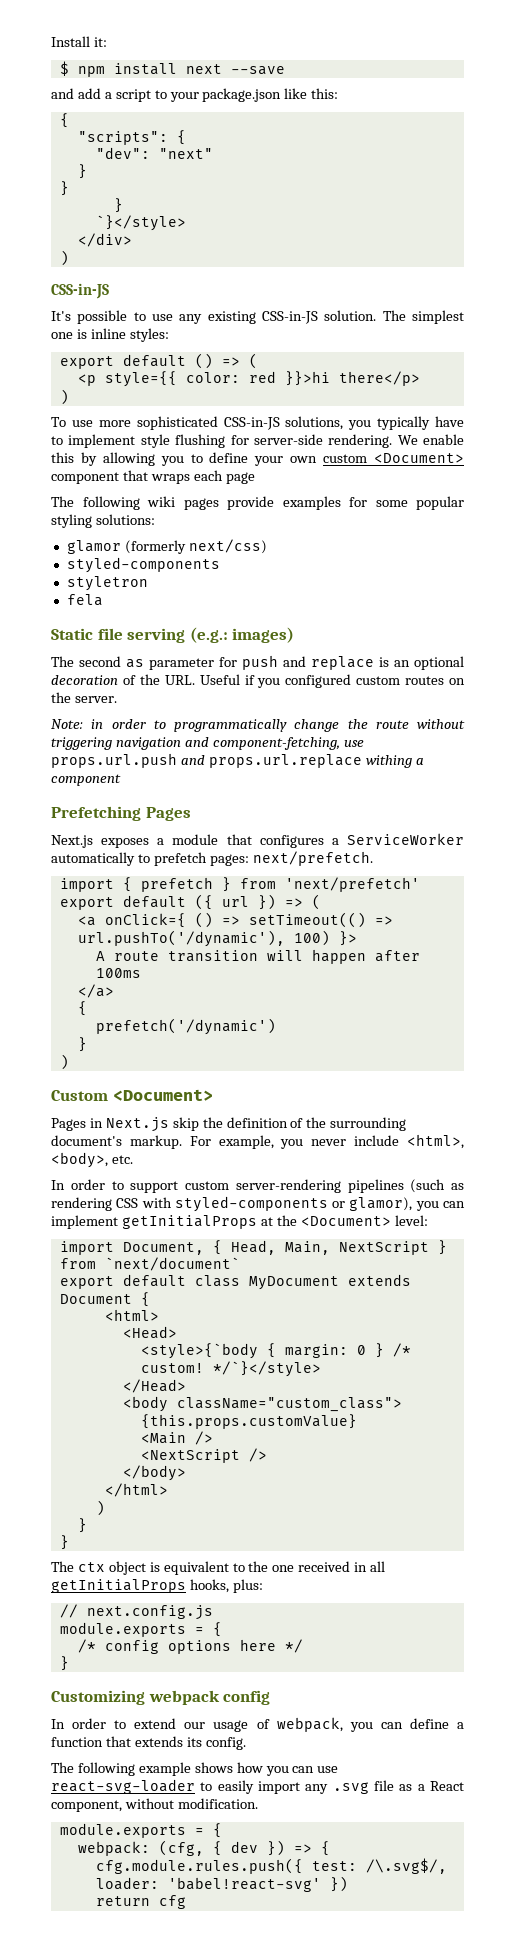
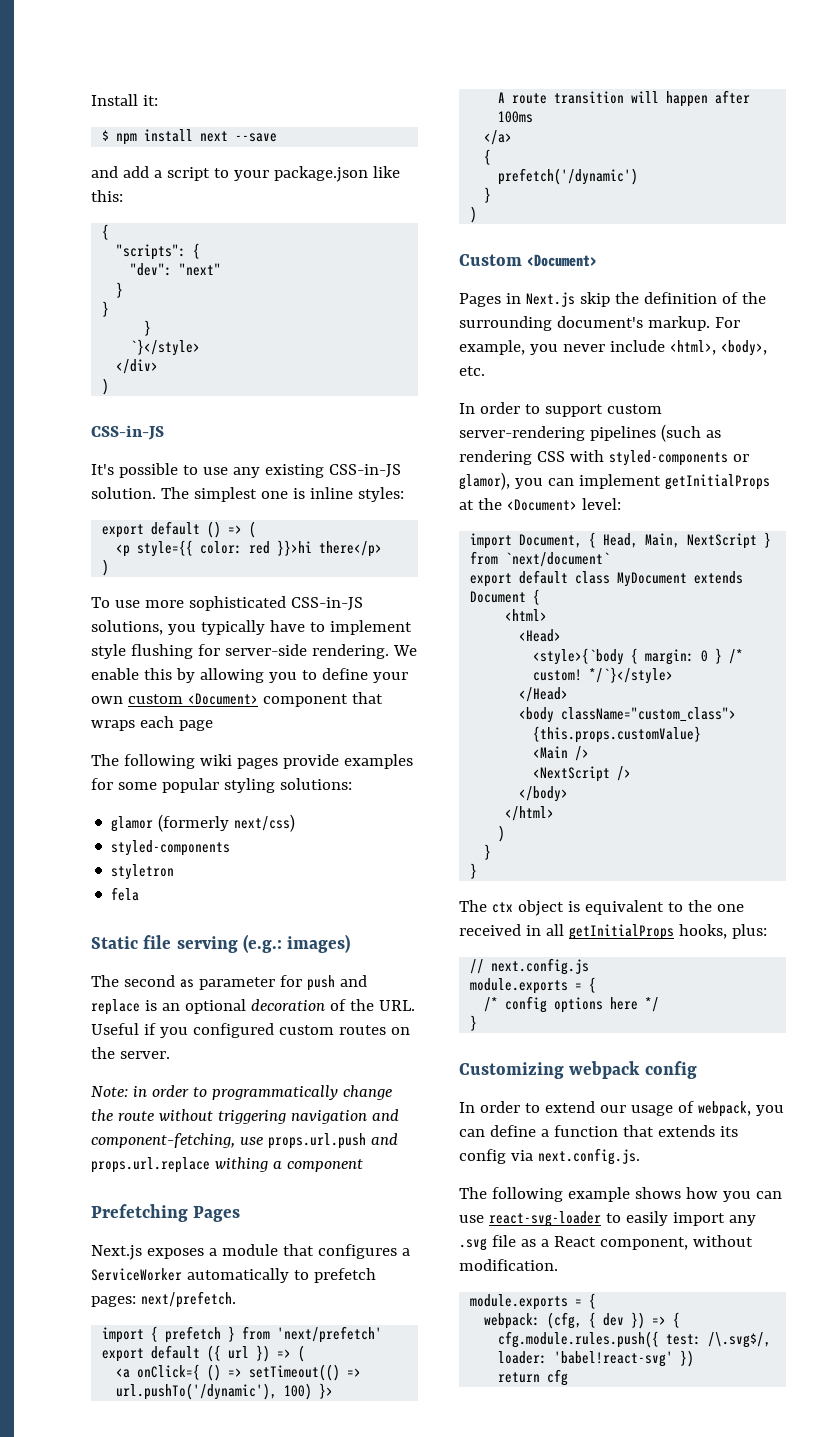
[205,1737,246,1750] config. -> [459,1148,640,1165] config via next.config.js.

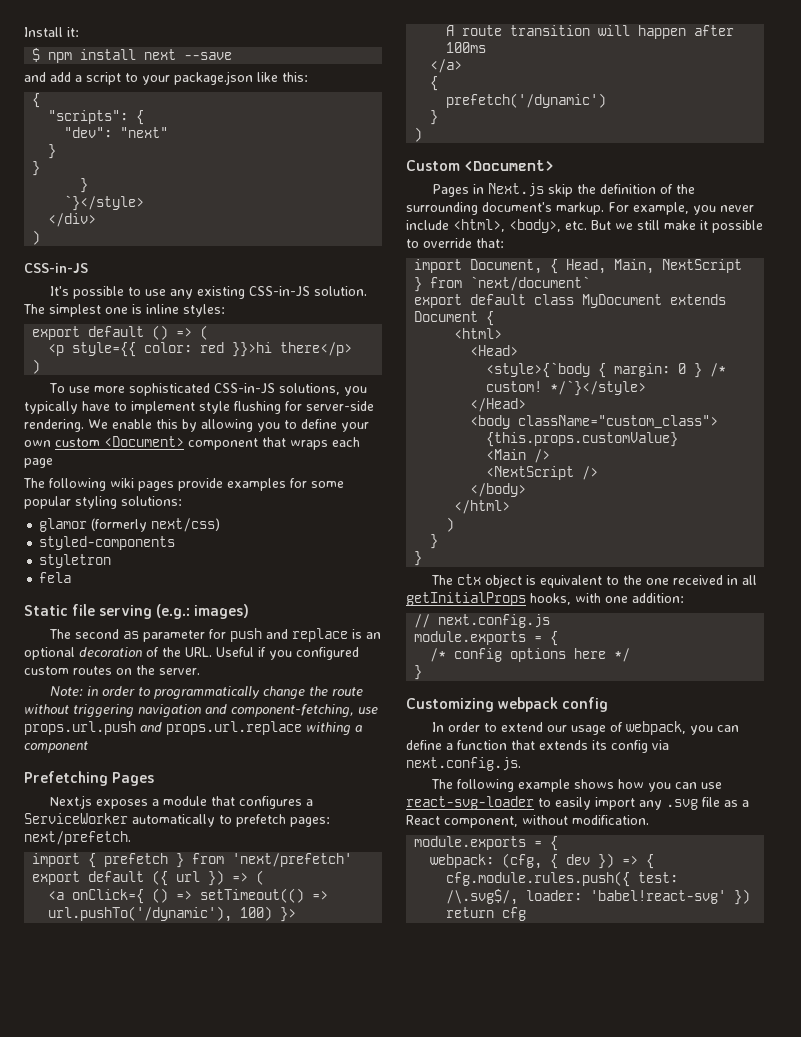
[459,402,662,417] [459,424,721,442] [459,450,749,466] [459,472,770,490] [459,498,621,511] // In order to support custom server-rendering pipelines (such as rendering CSS with styled-components or glamor), you can implement getInitialProps at the <Document> level: -> [591,220,763,233] [406,238,504,248] But we still make it possible to override that:
[731,924,767,939] plus: -> [575,593,684,603] with one addition:

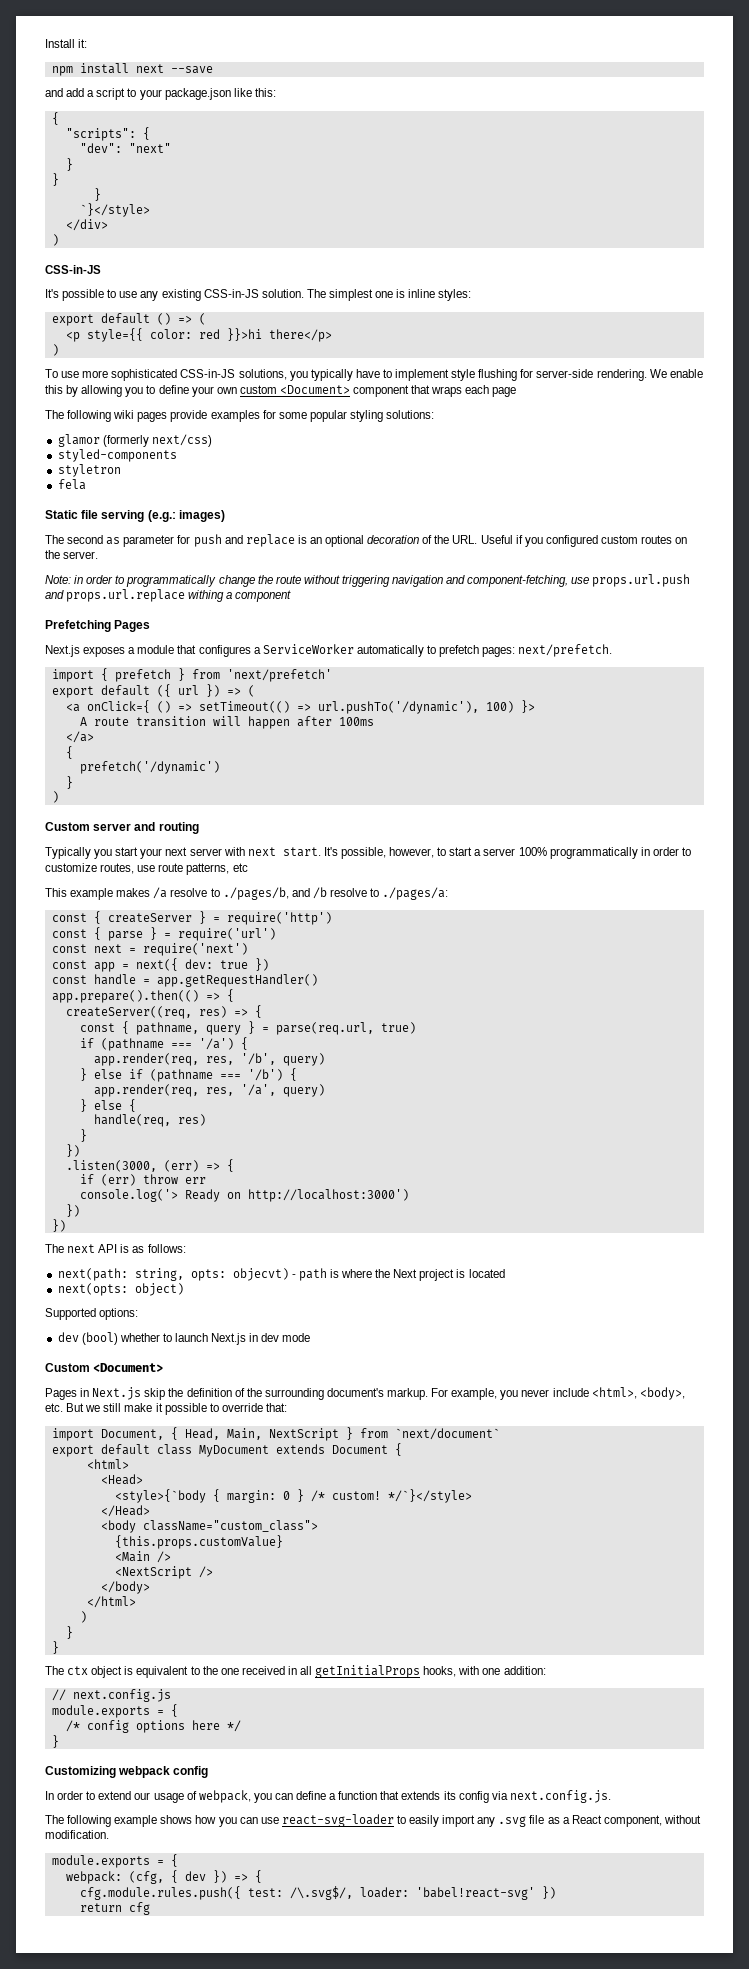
[32,48,41,62] $ -> (88, 43) none
(423, 134) none -> [45,822,199,834] [45,847,691,859] [45,863,248,875] [45,887,449,900] [51,911,332,925] [51,927,276,941] [51,943,248,956] [51,958,269,972] [51,974,318,987] [51,989,234,1003] [65,1005,262,1019] [79,1021,416,1035] [79,1037,248,1051] [93,1053,325,1066] [79,1068,297,1082] [93,1084,325,1097] [79,1099,136,1112] [93,1114,206,1127] [79,1129,87,1142] [65,1144,80,1157] [65,1159,234,1172] [79,1174,206,1186] [79,1189,409,1202] [65,1204,80,1217] [51,1219,66,1232] [45,1244,186,1253] [57,1268,505,1281] [57,1283,184,1296] [45,1308,139,1320] [57,1332,311,1345] // Custom server and routing // Typically you start your next server with next start. It's possible, however, to start a server 100% programmatically in order to customize routes, use route patterns, etc // This example makes /a resolve to ./pages/b, and /b resolve to ./pages/a: // const { createServer } = require('http') // const { parse } = require('url') // const next = require('next') // const app = next({ dev: true }) // const handle = app.getRequestHandler() // app.prepare().then(() => { // createServer((req, res) => { // const { pathname, query } = parse(req.url, true) // if (pathname === '/a') { // app.render(req, res, '/b', query) // } else if (pathname === '/b') { // app.render(req, res, '/a', query) // } else { // handle(req, res) // } // }) // .listen(3000, (err) => { // if (err) throw err // console.log('> Ready on http://localhost:3000') // }) // }) // The next API is as follows: // next(path: string, opts: objecvt) - path is where the Next project is located // next(opts: object) // Supported options: // dev (bool) whether to launch Next.js in dev mode

